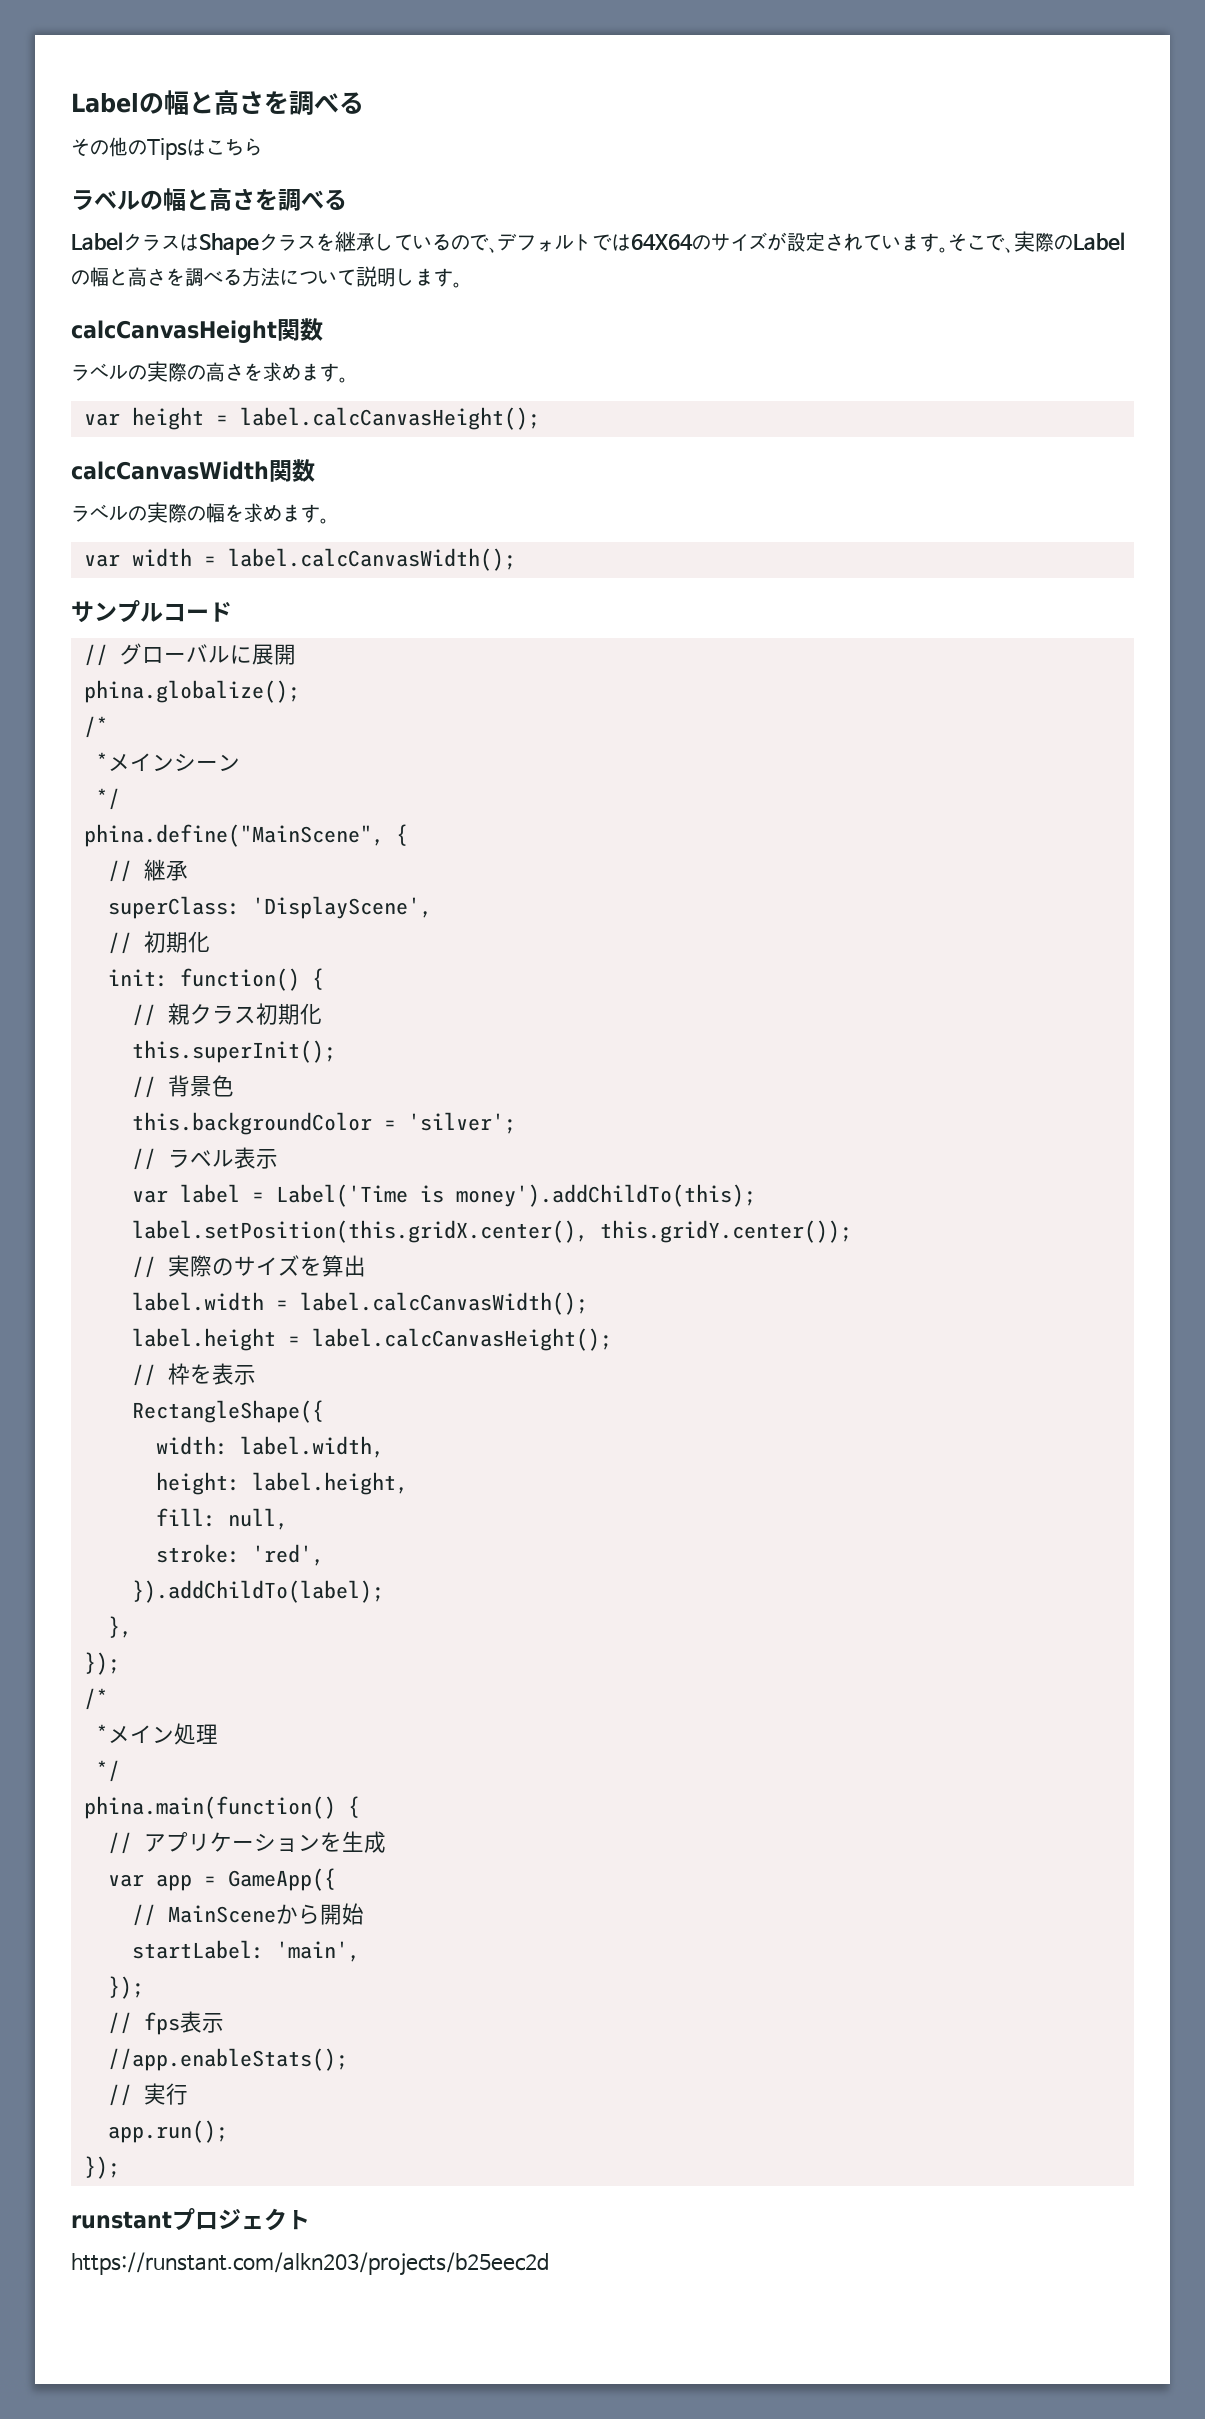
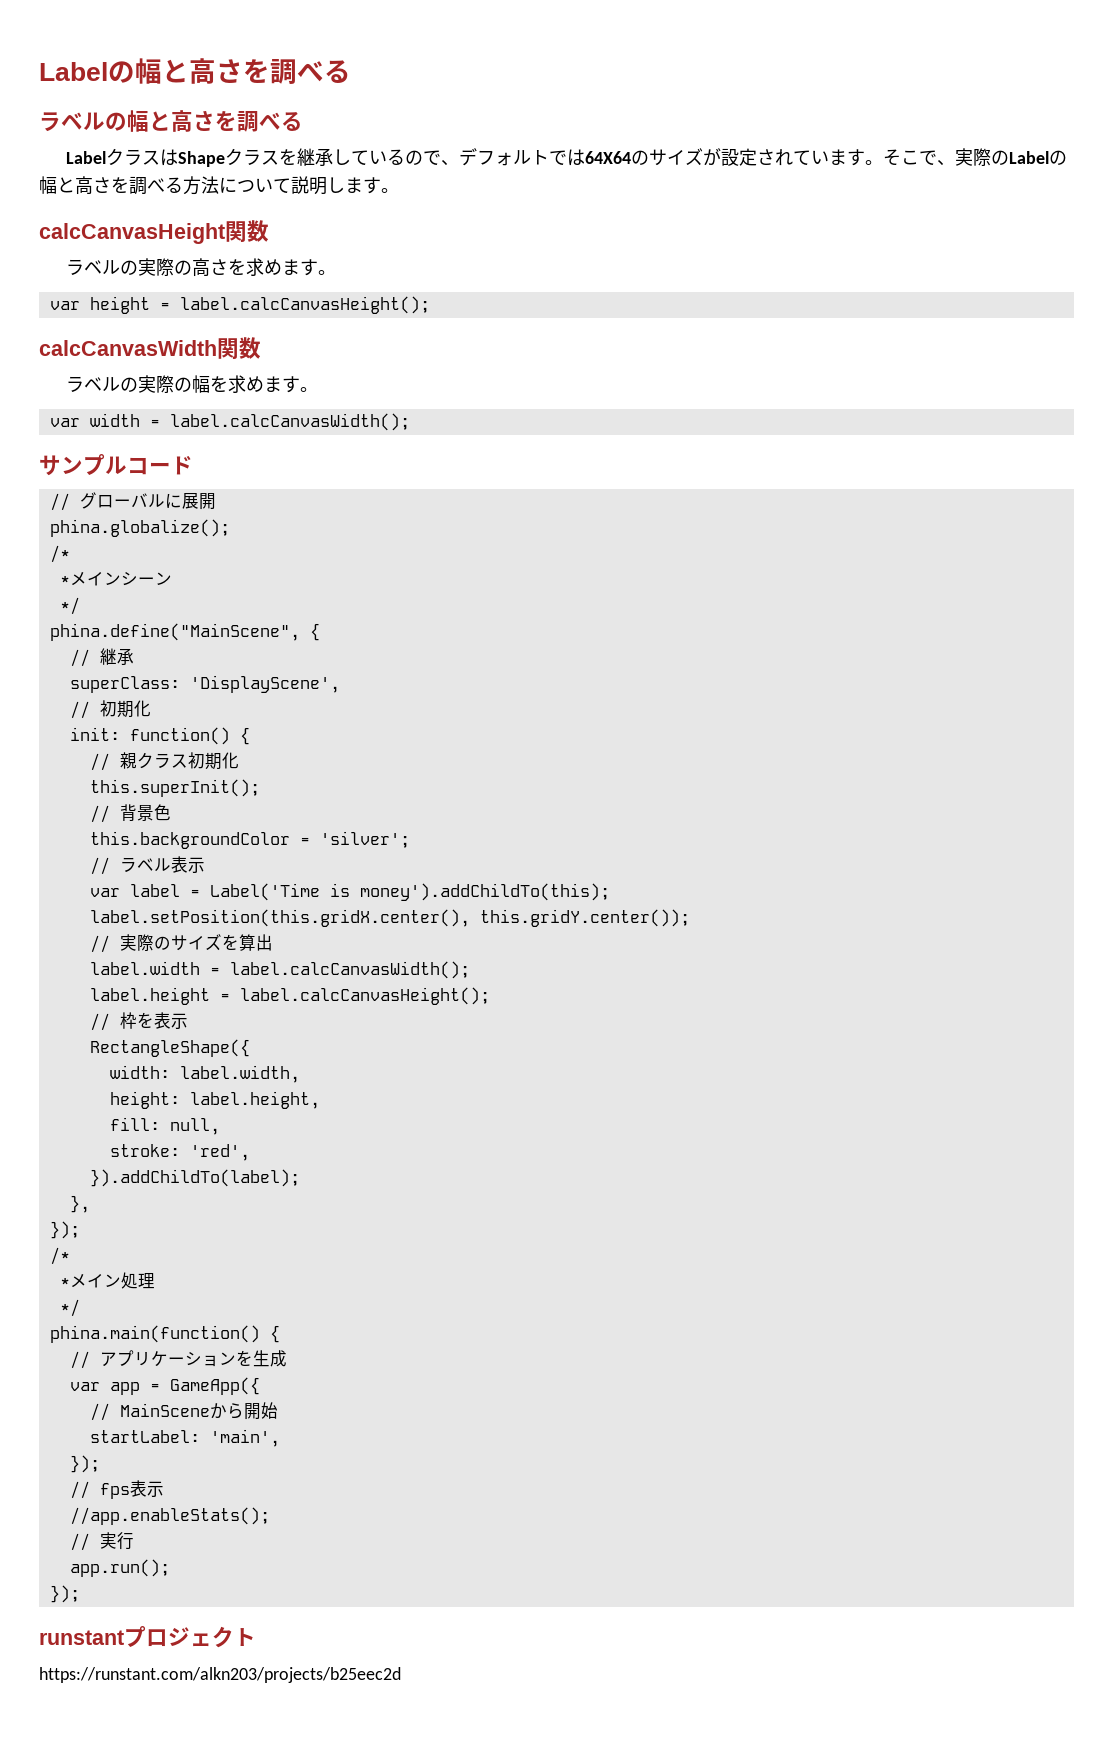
[71,90,364,115] [71,137,263,160] Labelの幅と高さを調べる // その他のTipsはこちら -> [39,58,351,84] Labelの幅と高さを調べる

